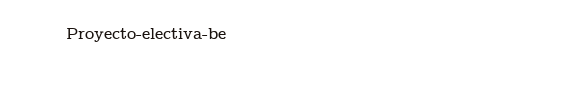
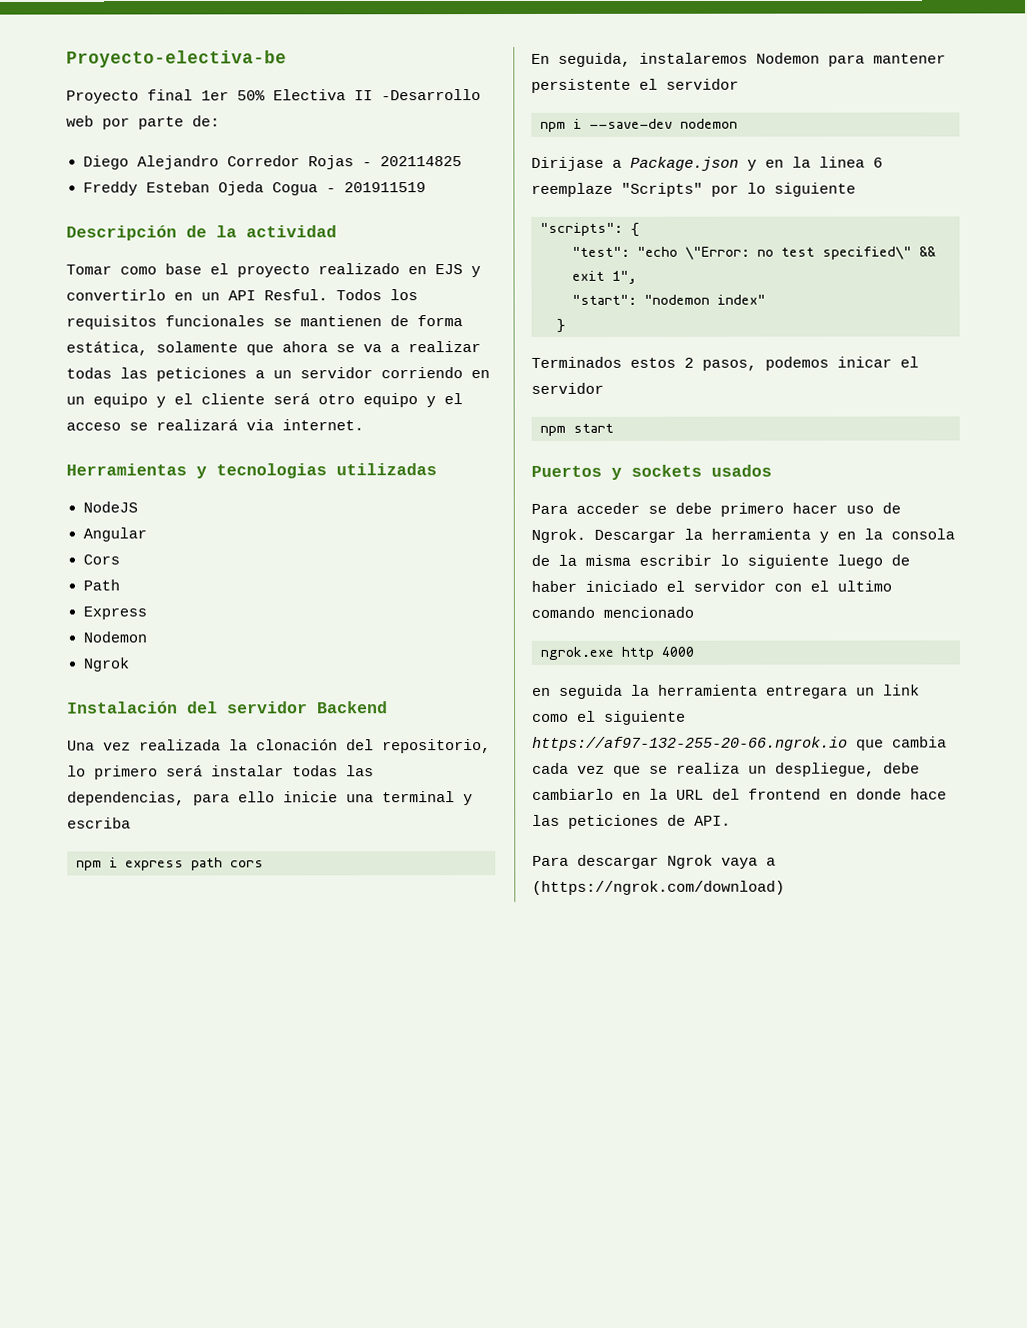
(226, 35) none -> [66,89,481,104] [66,115,220,130] [82,155,462,170] [82,181,426,196] [66,225,337,241] [66,263,481,278] [66,289,418,301] [66,315,463,330] [66,341,481,356] [66,367,490,382] [66,393,463,408] [66,419,364,431] [66,463,437,479] [82,501,138,513] [82,527,147,542] [82,554,120,565] [82,579,120,591] [82,606,147,620] [82,631,147,643] [82,657,130,672] [67,701,388,714] [67,739,491,754] [67,765,374,780] [67,791,473,806] [67,817,131,829] [76,857,264,871] [531,52,946,67] [531,78,739,93] [540,118,738,132] [531,156,883,171] [531,182,856,197] [540,222,640,237] [572,246,936,260] [572,270,637,284] [572,294,766,305] [556,318,566,333] [531,356,919,371] [531,382,604,394] [540,423,614,436] [531,464,772,480] [531,502,901,517] [531,528,955,543] [531,554,910,569] [531,580,892,592] [531,606,694,618] [540,646,694,660] [532,684,920,699] [532,710,686,725] [532,736,947,751] [532,762,920,777] [532,788,947,800] [532,814,731,829] [532,854,776,869] [532,880,785,895] // Proyecto final 1er 50% Electiva II -Desarrollo web por parte de: // Diego Alejandro Corredor Rojas - 202114825 // Freddy Esteban Ojeda Cogua - 201911519 // Descripción de la actividad // Tomar como base el proyecto realizado en EJS y convertirlo en un API Resful. Todos los requisitos funcionales se mantienen de forma estática, solamente que ahora se va a realizar todas las peticiones a un servidor corriendo en un equipo y el cliente será otro equipo y el acceso se realizará via internet. // Herramientas y tecnologias utilizadas // NodeJS // Angular // Cors // Path // Express // Nodemon // Ngrok // Instalación del servidor Backend // Una vez realizada la clonación del repositorio, lo primero será instalar todas las dependencias, para ello inicie una terminal y escriba // npm i express path cors // En seguida, instalaremos Nodemon para mantener persistente el servidor // npm i --save-dev nodemon // Dirijase a Package.json y en la linea 6 reemplaze "Scripts" por lo siguiente // "scripts": { // "test": "echo \"Error: no test specified\" && exit 1", // "start": "nodemon index" // } // Terminados estos 2 pasos, podemos inicar el servidor // npm start // Puertos y sockets usados // Para acceder se debe primero hacer uso de Ngrok. Descargar la herramienta y en la consola de la misma escribir lo siguiente luego de haber iniciado el servidor con el ultimo comando mencionado // ngrok.exe http 4000 // en seguida la herramienta entregara un link como el siguiente https://af97-132-255-20-66.ngrok.io que cambia cada vez que se realiza un despliegue, debe cambiarlo en la URL del frontend en donde hace las peticiones de API. // Para descargar Ngrok vaya a (https://ngrok.com/download)

